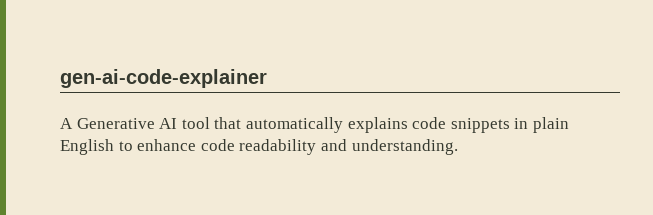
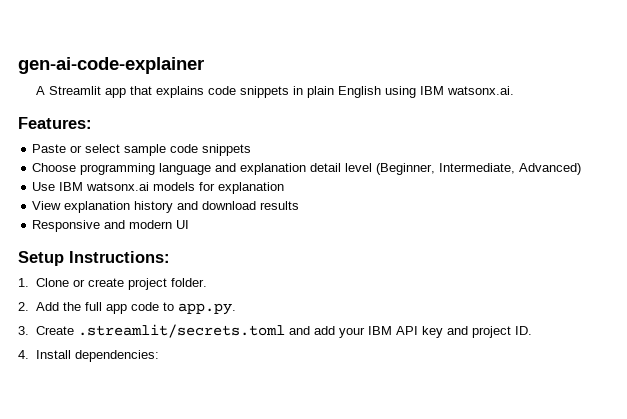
[76,117,343,133] Generative AI tool that automatically -> [48,86,152,98] Streamlit app that
[118,139,458,155] to enhance code readability and understanding. -> [384,86,514,98] [18,117,92,129] [32,144,252,156] [32,163,582,175] [32,182,285,194] [32,201,300,213] [32,220,190,232] [18,251,170,266] [18,278,207,290] [18,302,236,315] [18,324,532,338] [18,350,159,362] using IBM watsonx.ai. // Features: // Paste or select sample code snippets // Choose programming language and explanation detail level (Beginner, Intermediate, Advanced) // Use IBM watsonx.ai models for explanation // View explanation history and download results // Responsive and modern UI // Setup Instructions: // 1. Clone or create project folder. // 2. Add the full app code to app.py. // 3. Create .streamlit/secrets.toml and add your IBM API key and project ID. // 4. Install dependencies:

